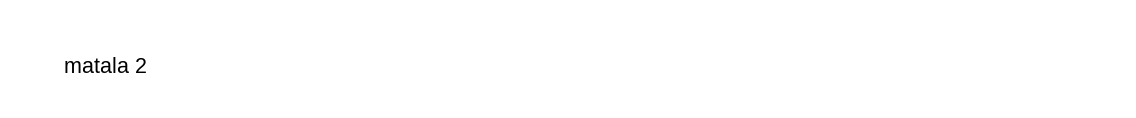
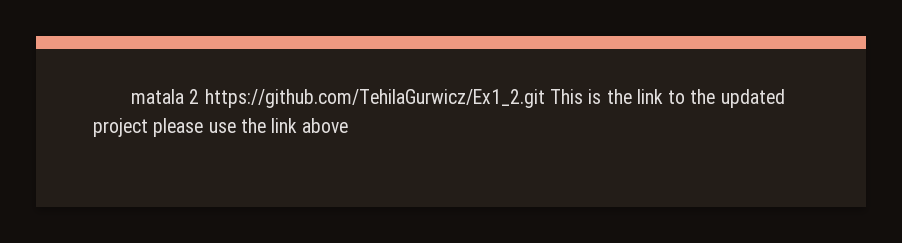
(147, 65) none -> [204,89,785,108] [93,118,349,137] https://github.com/TehilaGurwicz/Ex1_2.git This is the link to the updated project please use the link above

